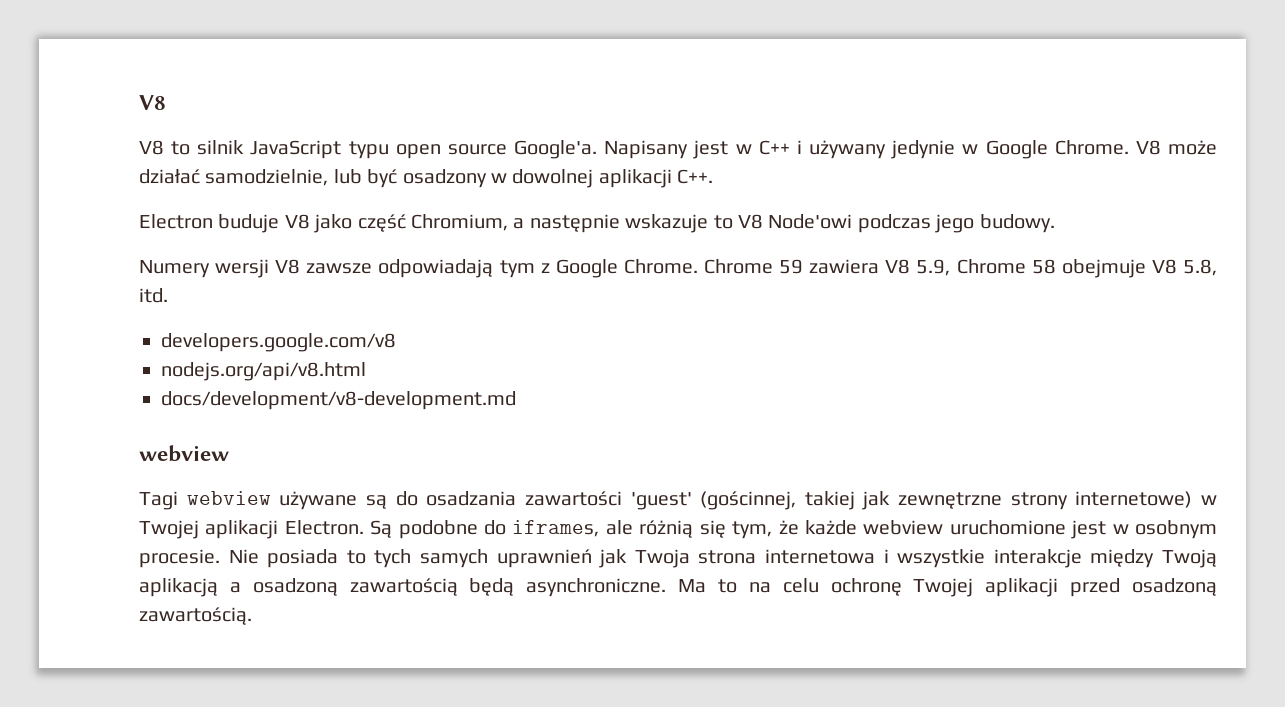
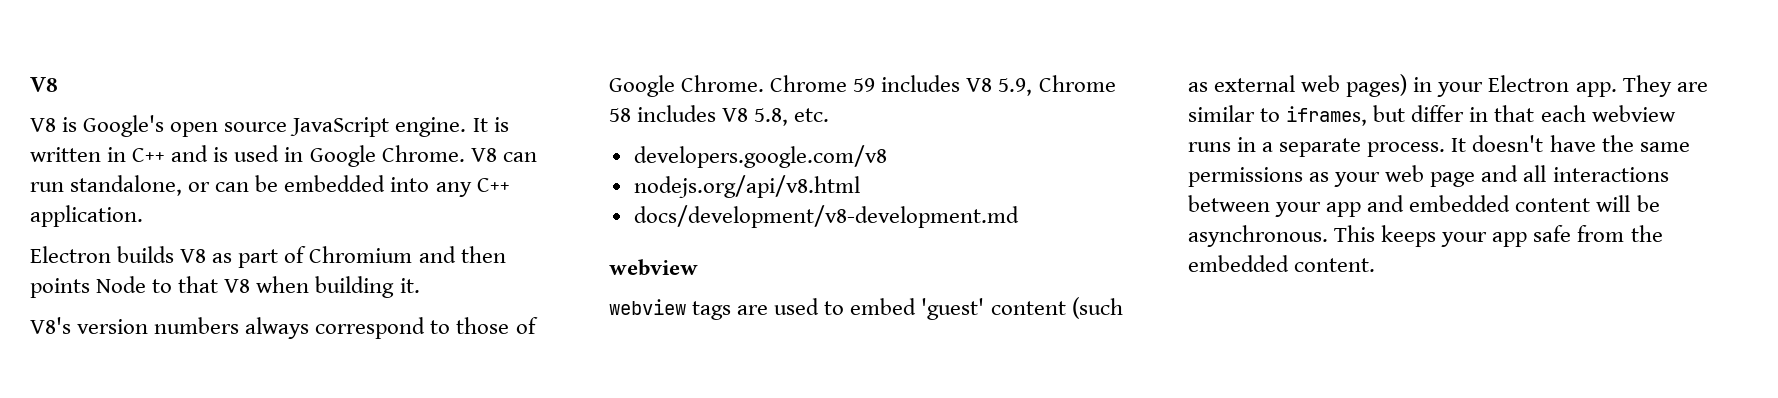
[171,140,1217,159] [139,169,714,188] [139,214,1055,233] [139,259,550,278] to silnik JavaScript typu open source Google'a. Napisany jest w C++ i używany jedynie w Google Chrome. V8 może działać samodzielnie, lub być osadzony w dowolnej aplikacji C++. // Electron buduje V8 jako część Chromium, a następnie wskazuje to V8 Node'owi podczas jego budowy. // Numery wersji V8 zawsze odpowiadają tym z -> [62,115,509,137] [30,145,537,167] [30,175,510,197] [30,205,143,227] [30,246,506,268] [30,276,420,298] [30,317,538,339] is Google's open source JavaScript engine. It is written in C++ and is used in Google Chrome. V8 can run standalone, or can be embedded into any C++ application. // Electron builds V8 as part of Chromium and then points Node to that V8 when building it. // V8's version numbers always correspond to those of
[809,259,880,274] zawiera -> [881,75,961,92] includes
[1061,259,1146,278] obejmuje -> [637,105,717,122] includes
[139,288,168,303] itd. -> [794,108,830,122] etc.
[139,491,1217,510] [139,520,1217,539] [139,549,1218,568] [139,578,1218,597] [139,607,252,625] Tagi webview używane są do osadzania zawartości 'guest' (gościnnej, takiej jak zewnętrzne strony internetowe) w Twojej aplikacji Electron. Są podobne do iframes, ale różnią się tym, że każde webview uruchomione jest w osobnym procesie. Nie posiada to tych samych uprawnień jak Twoja strona internetowa i wszystkie interakcje między Twoją aplikacją a osadzoną zawartością będą asynchroniczne. Ma to na celu ochronę Twojej aplikacji przed osadzoną zawartością. -> [609,297,1123,320] [1188,74,1708,97] [1188,105,1676,126] [1188,135,1690,157] [1188,165,1669,187] [1188,195,1660,217] [1188,225,1663,247] [1188,255,1376,272] webview tags are used to embed 'guest' content (such as external web pages) in your Electron app. They are similar to iframes, but differ in that each webview runs in a separate process. It doesn't have the same permissions as your web page and all interactions between your app and embedded content will be asynchronous. This keeps your app safe from the embedded content.

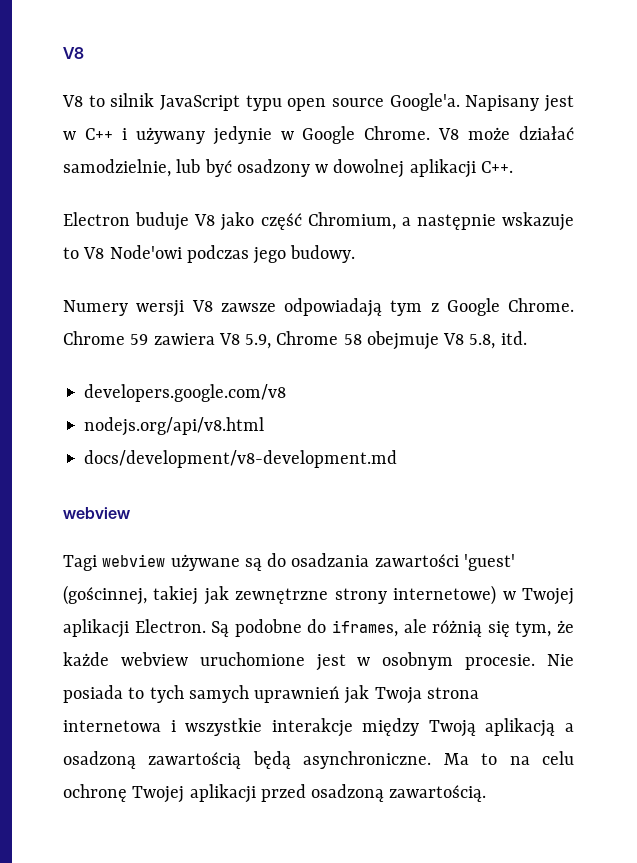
[62,115,509,137] [30,145,537,167] [30,175,510,197] [30,205,143,227] [30,246,506,268] [30,276,420,298] [30,317,538,339] is Google's open source JavaScript engine. It is written in C++ and is used in Google Chrome. V8 can run standalone, or can be embedded into any C++ application. // Electron builds V8 as part of Chromium and then points Node to that V8 when building it. // V8's version numbers always correspond to those of -> [88,93,574,112] [63,126,574,145] [63,159,513,178] [63,212,574,231] [63,245,356,264] [63,298,439,317] to silnik JavaScript typu open source Google'a. Napisany jest w C++ i używany jedynie w Google Chrome. V8 może działać samodzielnie, lub być osadzony w dowolnej aplikacji C++. // Electron buduje V8 jako część Chromium, a następnie wskazuje to V8 Node'owi podczas jego budowy. // Numery wersji V8 zawsze odpowiadają tym z
[881,75,961,92] includes -> [153,333,215,345] zawiera
[637,105,717,122] includes -> [366,331,439,350] obejmuje
[794,108,830,122] etc. -> [500,331,527,345] itd.
[609,297,1123,320] [1188,74,1708,97] [1188,105,1676,126] [1188,135,1690,157] [1188,165,1669,187] [1188,195,1660,217] [1188,225,1663,247] [1188,255,1376,272] webview tags are used to embed 'guest' content (such as external web pages) in your Electron app. They are similar to iframes, but differ in that each webview runs in a separate process. It doesn't have the same permissions as your web page and all interactions between your app and embedded content will be asynchronous. This keeps your app safe from the embedded content. -> [63,553,515,571] [63,585,574,605] [63,619,575,638] [63,652,574,671] [63,685,479,704] [63,718,574,737] [63,751,574,769] [63,784,487,803] Tagi webview używane są do osadzania zawartości 'guest' (gościnnej, takiej jak zewnętrzne strony internetowe) w Twojej aplikacji Electron. Są podobne do iframes, ale różnią się tym, że każde webview uruchomione jest w osobnym procesie. Nie posiada to tych samych uprawnień jak Twoja strona internetowa i wszystkie interakcje między Twoją aplikacją a osadzoną zawartością będą asynchroniczne. Ma to na celu ochronę Twojej aplikacji przed osadzoną zawartością.

